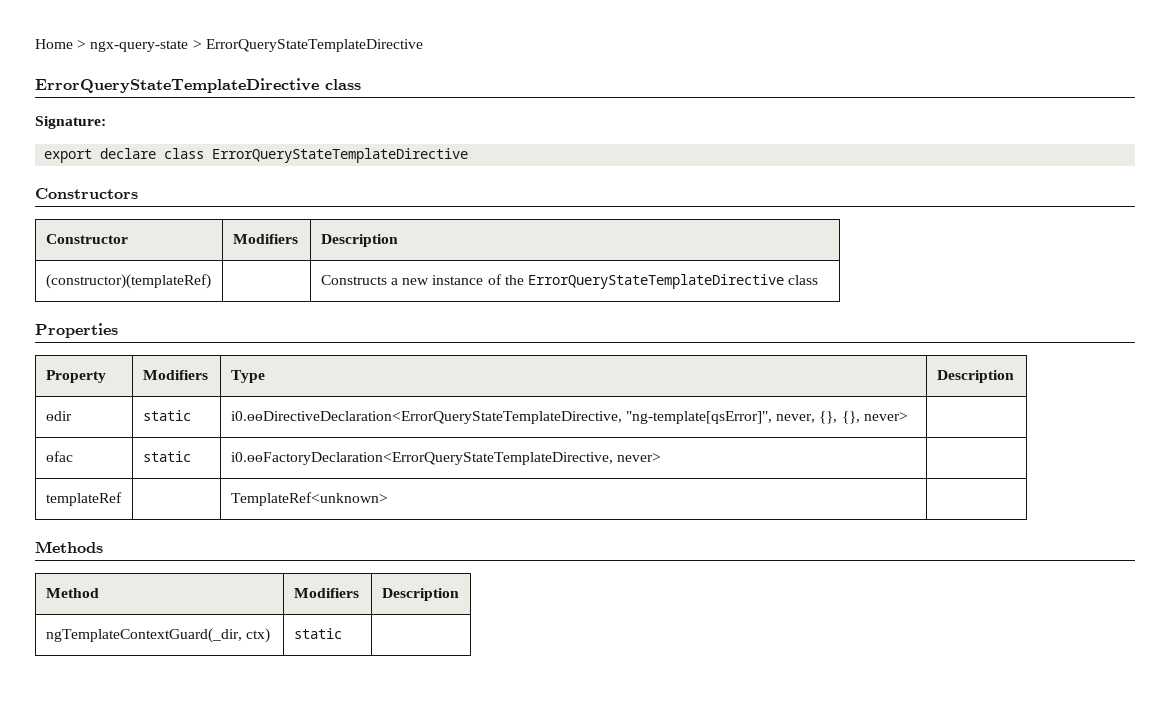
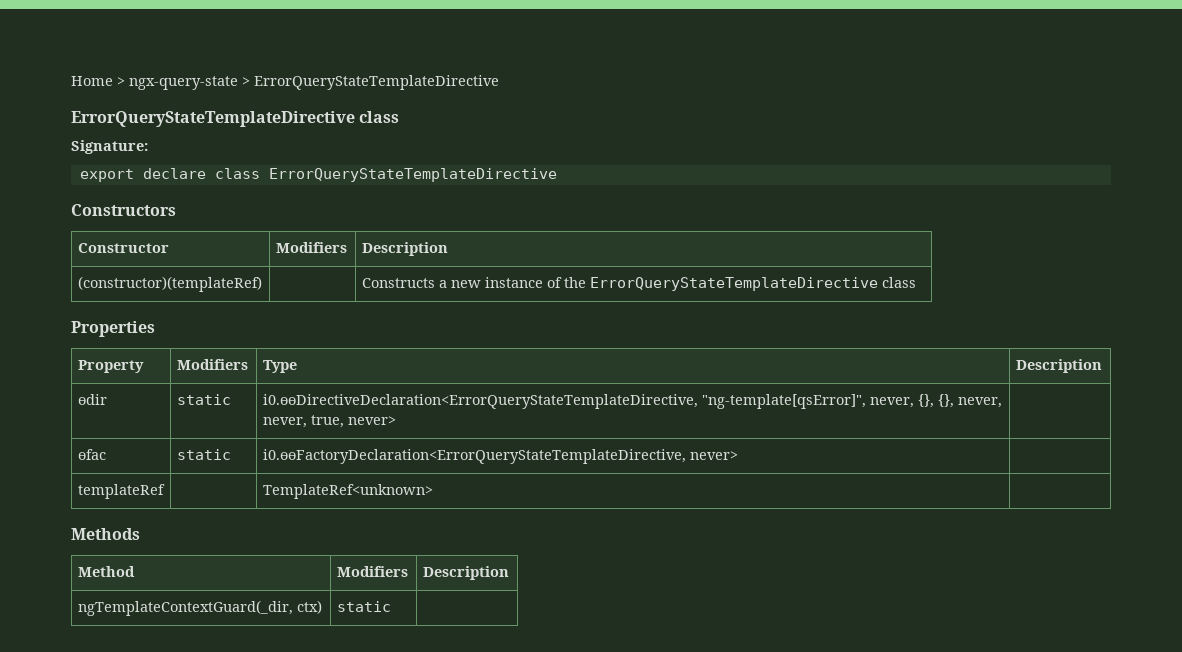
(860, 417) none -> [957,397,1002,408] [262,415,344,428] never, never, true,

